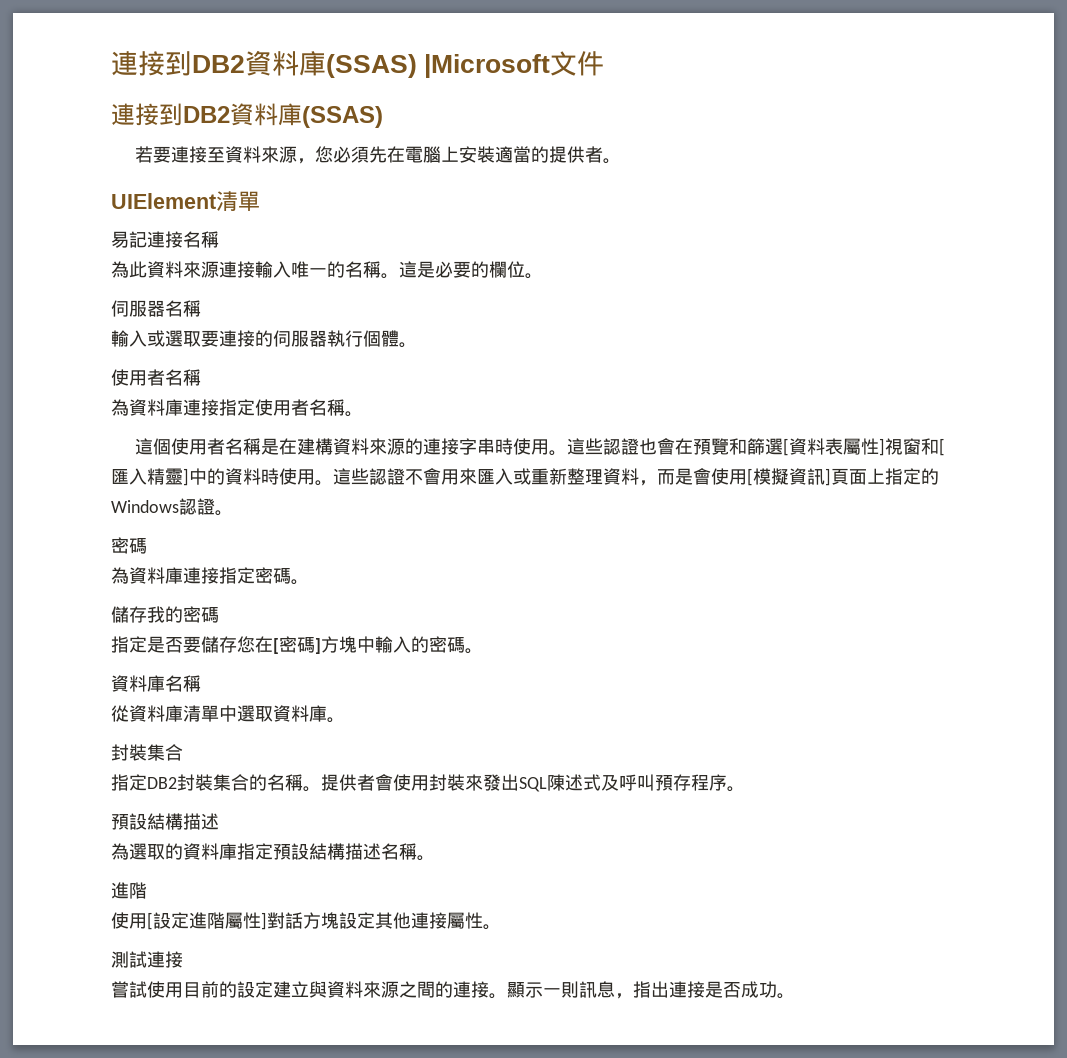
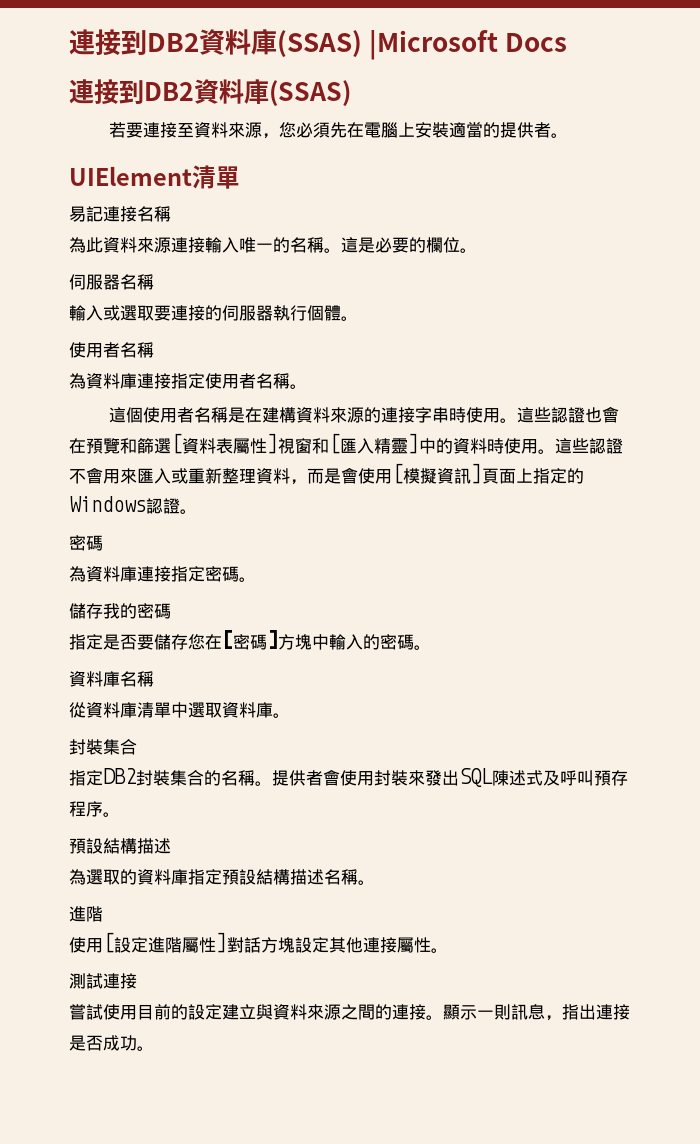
[550,51,605,76] 文件 -> [505,33,568,52] Docs

